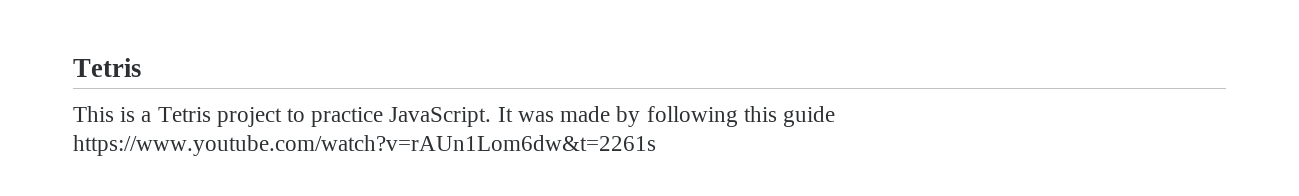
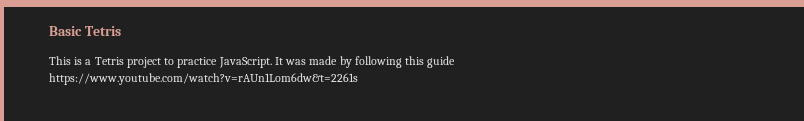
(73, 67) none -> [49,26,82,36] Basic

